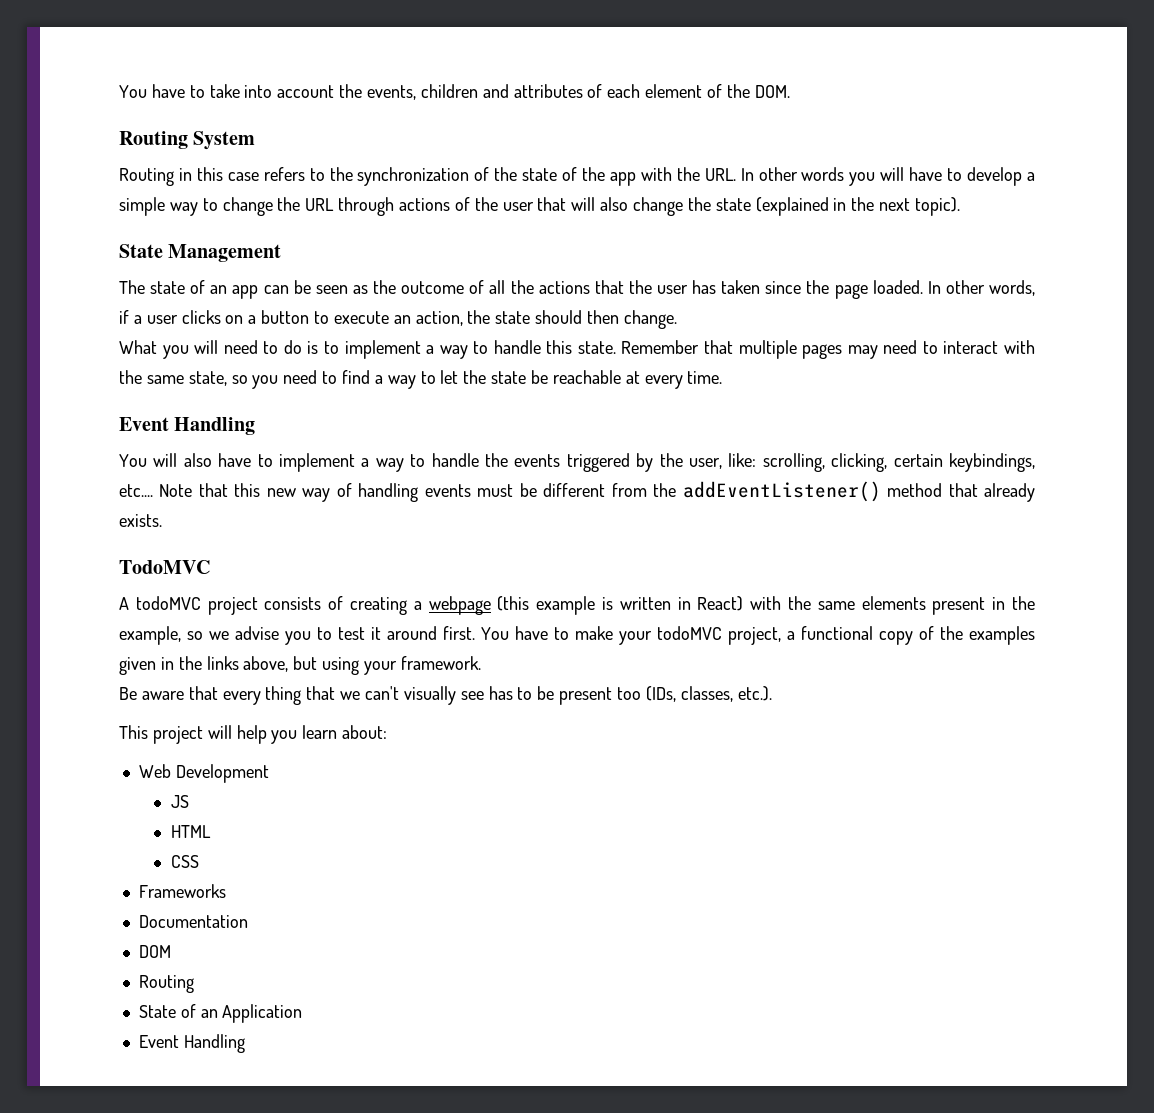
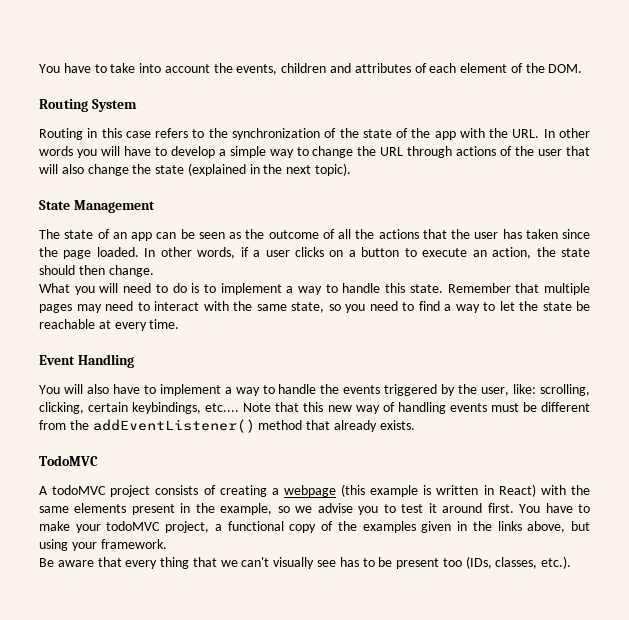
[119,725,388,744] [138,764,269,783] [170,795,189,808] [170,825,211,838] [170,855,199,868] [138,884,226,898] [138,915,248,928] [138,945,171,958] [138,975,194,993] [138,1004,303,1023] [138,1034,245,1053] // This project will help you learn about: // Web Development // JS // HTML // CSS // Frameworks // Documentation // DOM // Routing // State of an Application // Event Handling -> (572, 562) none

